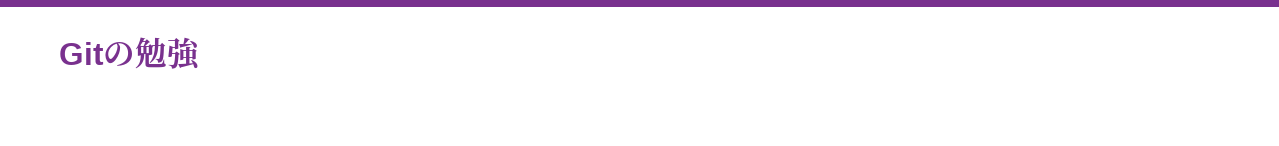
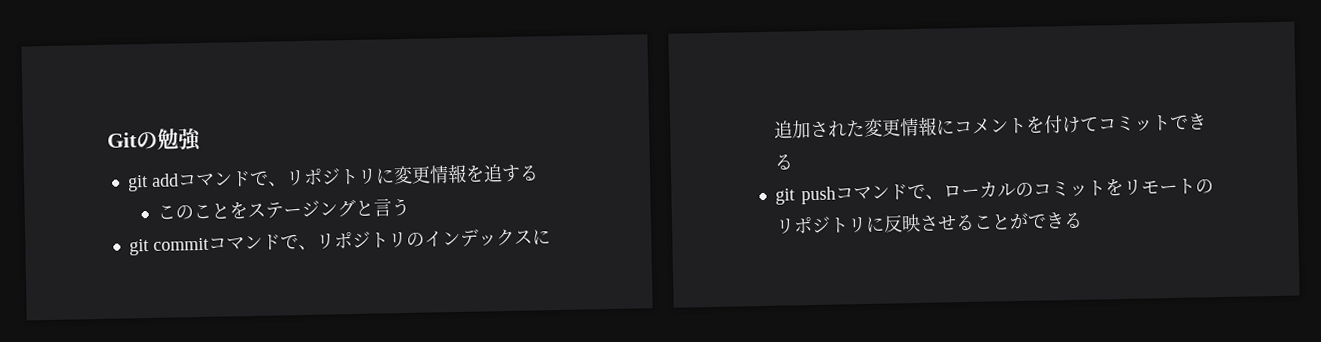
(201, 54) none -> [126,163,539,192] [157,197,411,220] [128,228,551,256] [773,113,1207,139] [773,154,793,170] [774,177,1214,205] [774,212,1083,234] // git addコマンドで、リポジトリに変更情報を追する // このことをステージングと言う // git commitコマンドで、リポジトリのインデックスに追加された変更情報にコメントを付けてコミットできる // git pushコマンドで、ローカルのコミットをリモートのリポジトリに反映させることができる

